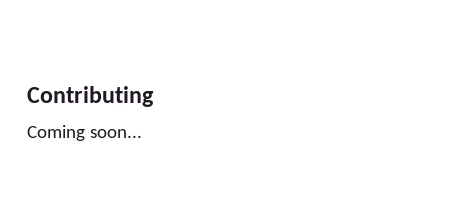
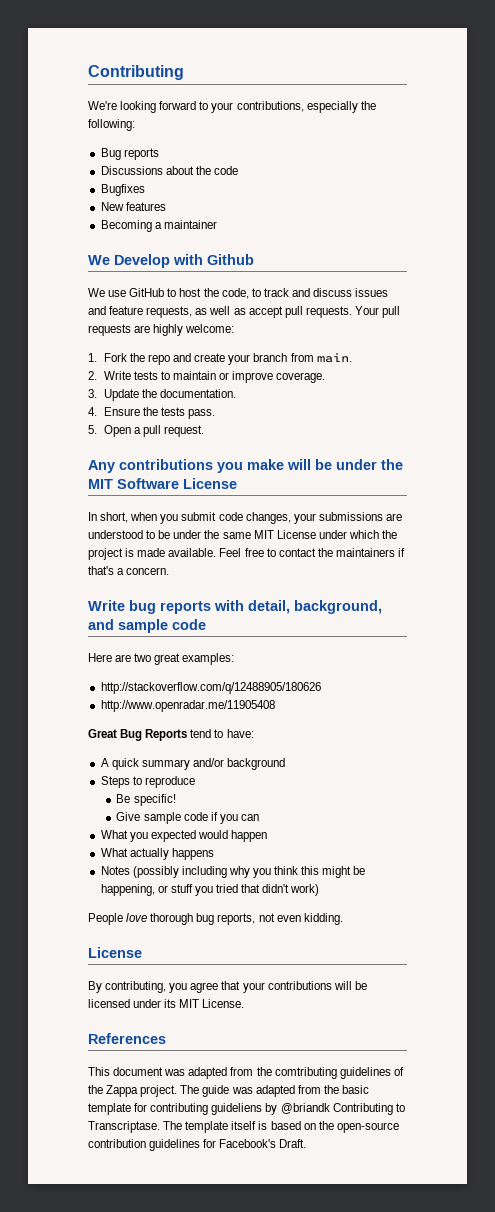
[27,125,142,141] Coming soon... -> [88,101,376,113] [88,119,135,131] [100,148,159,160] [100,166,238,175] [100,184,145,196] [100,202,166,211] [100,220,217,232] [88,254,254,268] [88,288,389,299] [88,306,401,318] [88,324,235,336] [88,353,352,365] [88,371,326,383] [88,389,236,401] [88,407,216,419] [88,425,205,437] [88,459,403,473] [88,478,237,489] [88,512,402,524] [88,530,398,539] [88,548,406,560] [88,566,170,575] [88,600,382,614] [88,619,206,633] [88,653,235,665] [100,682,321,694] [100,700,275,712] [88,729,254,741] [100,758,286,770] [100,776,195,788] [116,794,176,806] [116,812,259,824] [100,830,268,842] [100,848,214,860] [100,866,366,878] [100,884,320,896] [88,913,343,925] [88,947,142,958] [88,981,367,993] [88,999,245,1008] [88,1033,166,1044] [88,1067,404,1079] [88,1085,369,1097] [88,1103,405,1115] [88,1121,399,1133] [88,1139,307,1151] We're looking forward to your contributions, especially the following: // Bug reports // Discussions about the code // Bugfixes // New features // Becoming a maintainer // We Develop with Github // We use GitHub to host the code, to track and discuss issues and feature requests, as well as accept pull requests. Your pull requests are highly welcome: // 1. Fork the repo and create your branch from main. // 2. Write tests to maintain or improve coverage. // 3. Update the documentation. // 4. Ensure the tests pass. // 5. Open a pull request. // Any contributions you make will be under the MIT Software License // In short, when you submit code changes, your submissions are understood to be under the same MIT License under which the project is made available. Feel free to contact the maintainers if that's a concern. // Write bug reports with detail, background, and sample code // Here are two great examples: // http://stackoverflow.com/q/12488905/180626 // http://www.openradar.me/11905408 // Great Bug Reports tend to have: // A quick summary and/or background // Steps to reproduce // Be specific! // Give sample code if you can // What you expected would happen // What actually happens // Notes (possibly including why you think this might be happening, or stuff you tried that didn't work) // People love thorough bug reports, not even kidding. // License // By contributing, you agree that your contributions will be licensed under its MIT License. // References // This document was adapted from the comtributing guidelines of the Zappa project. The guide was adapted from the basic template for contributing guideliens by @briandk Contributing to Transcriptase. The template itself is based on the open-source contribution guidelines for Facebook's Draft.

